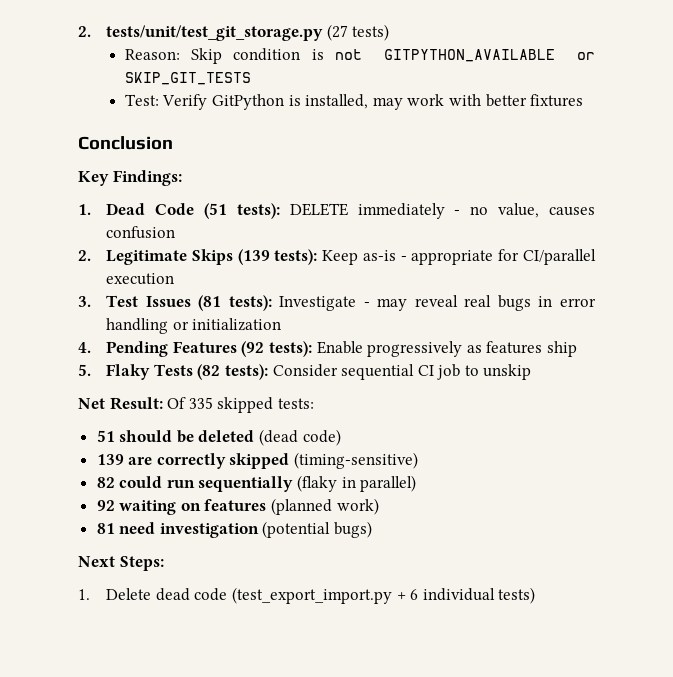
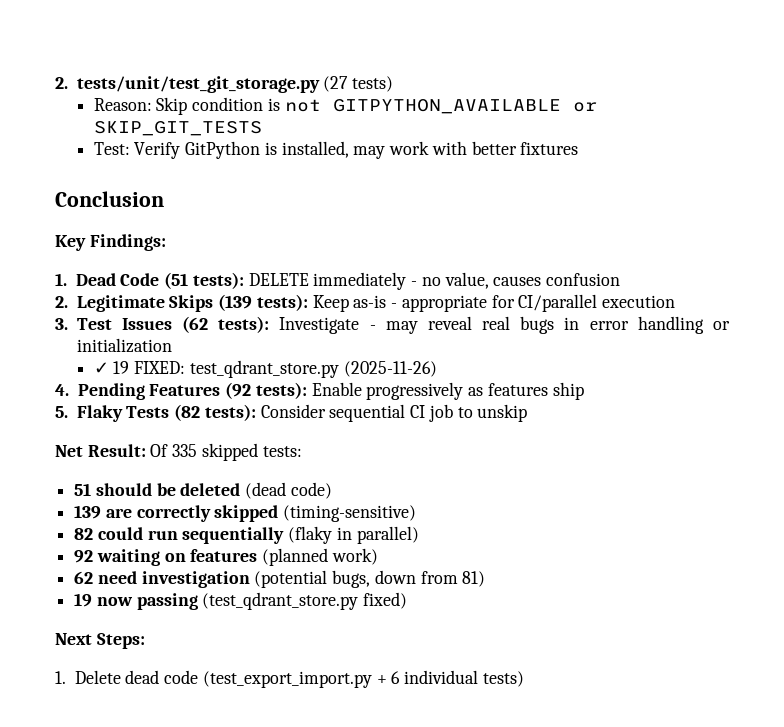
[198,295,222,311] (81 -> [182,316,209,333] (62
(282, 324) none -> [93,360,437,378] // ✓ 19 FIXED: test_qdrant_store.py (2025-11-26)
[96,523,115,534] 81 -> [74,571,94,584] 62
[334,521,373,538] bugs) -> [332,570,486,588] [74,592,408,610] bugs, down from 81) // 19 now passing (test_qdrant_store.py fixed)

